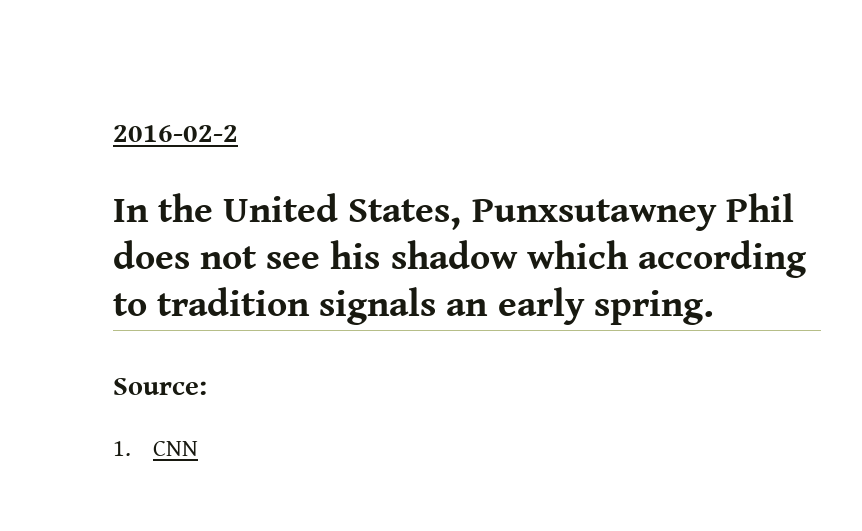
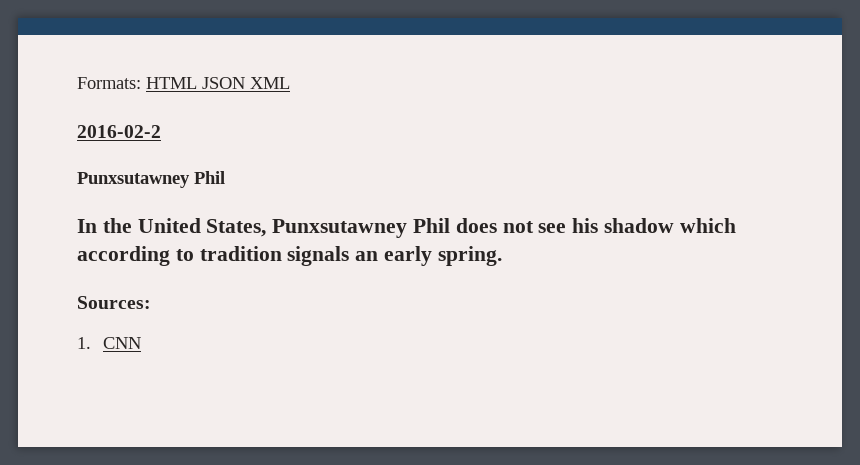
(113, 133) none -> [77,77,290,89] Formats: HTML JSON XML //
(238, 133) none -> [77,171,225,188] // Punxsutawney Phil
[113,378,207,395] Source: -> [77,296,151,309] Sources:

